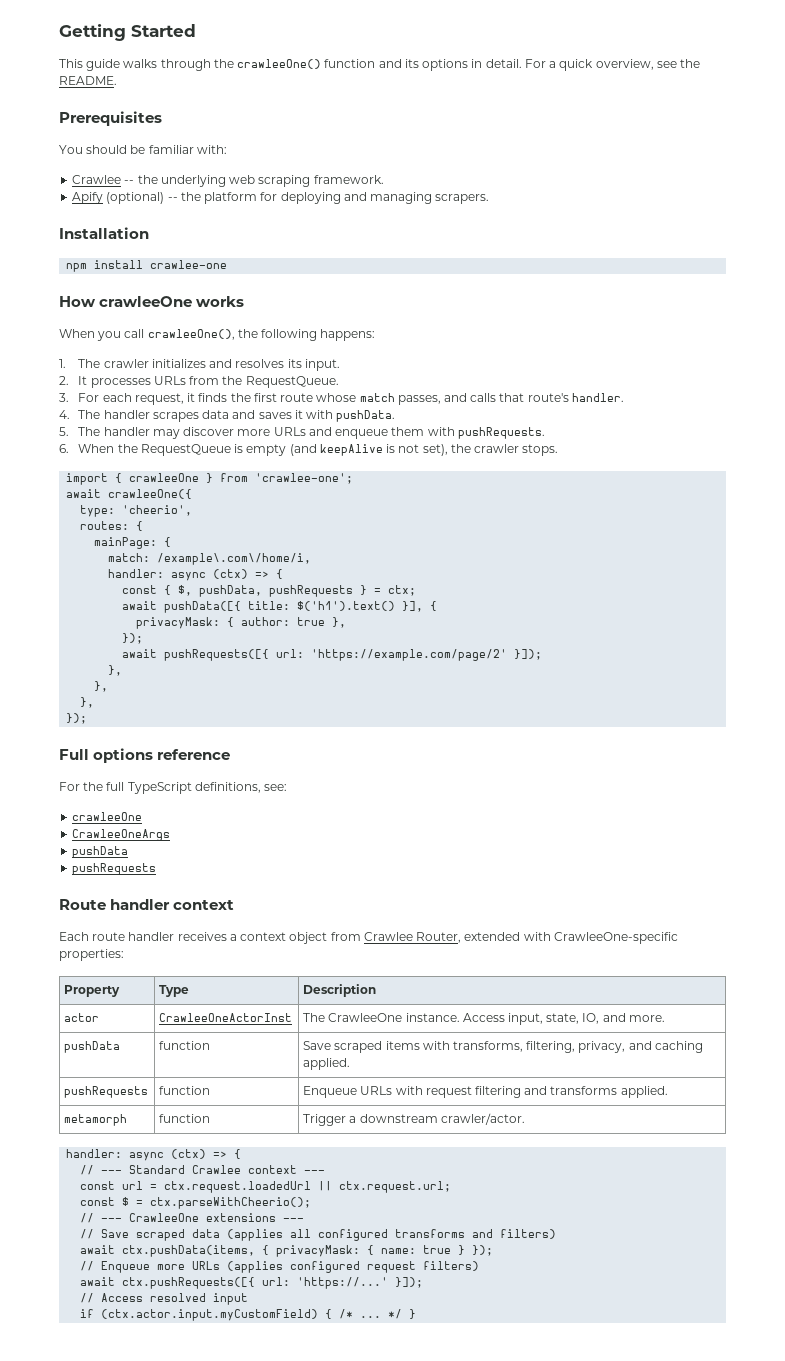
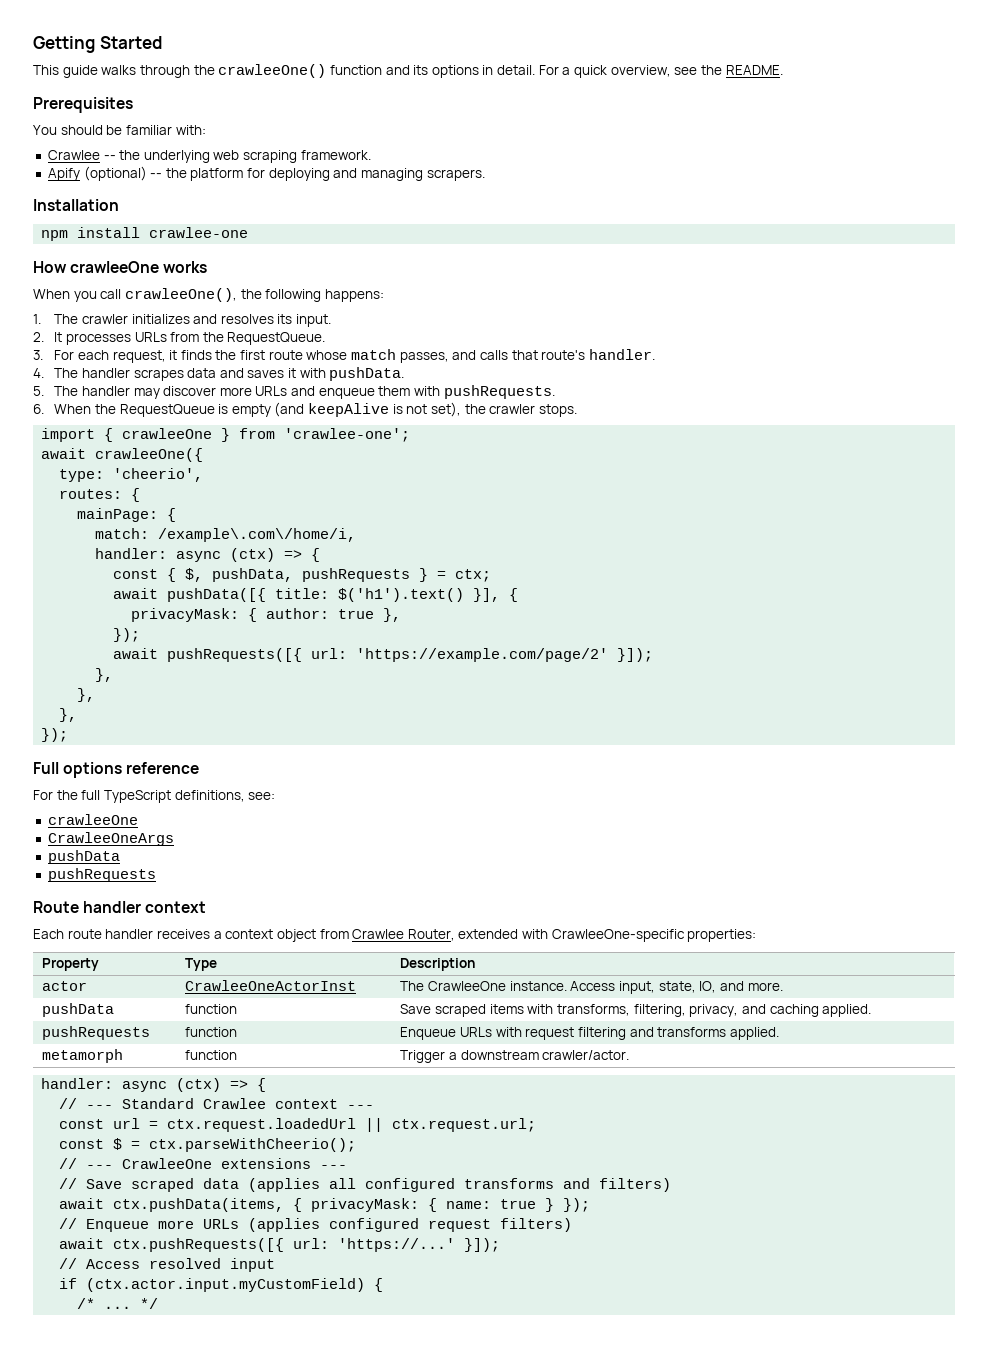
(333, 1314) none -> (384, 1285) //
[409,1309,417,1319] } -> (159, 1303) none

